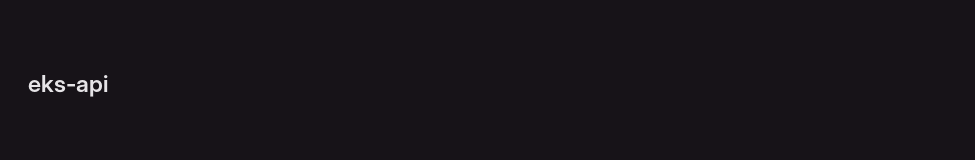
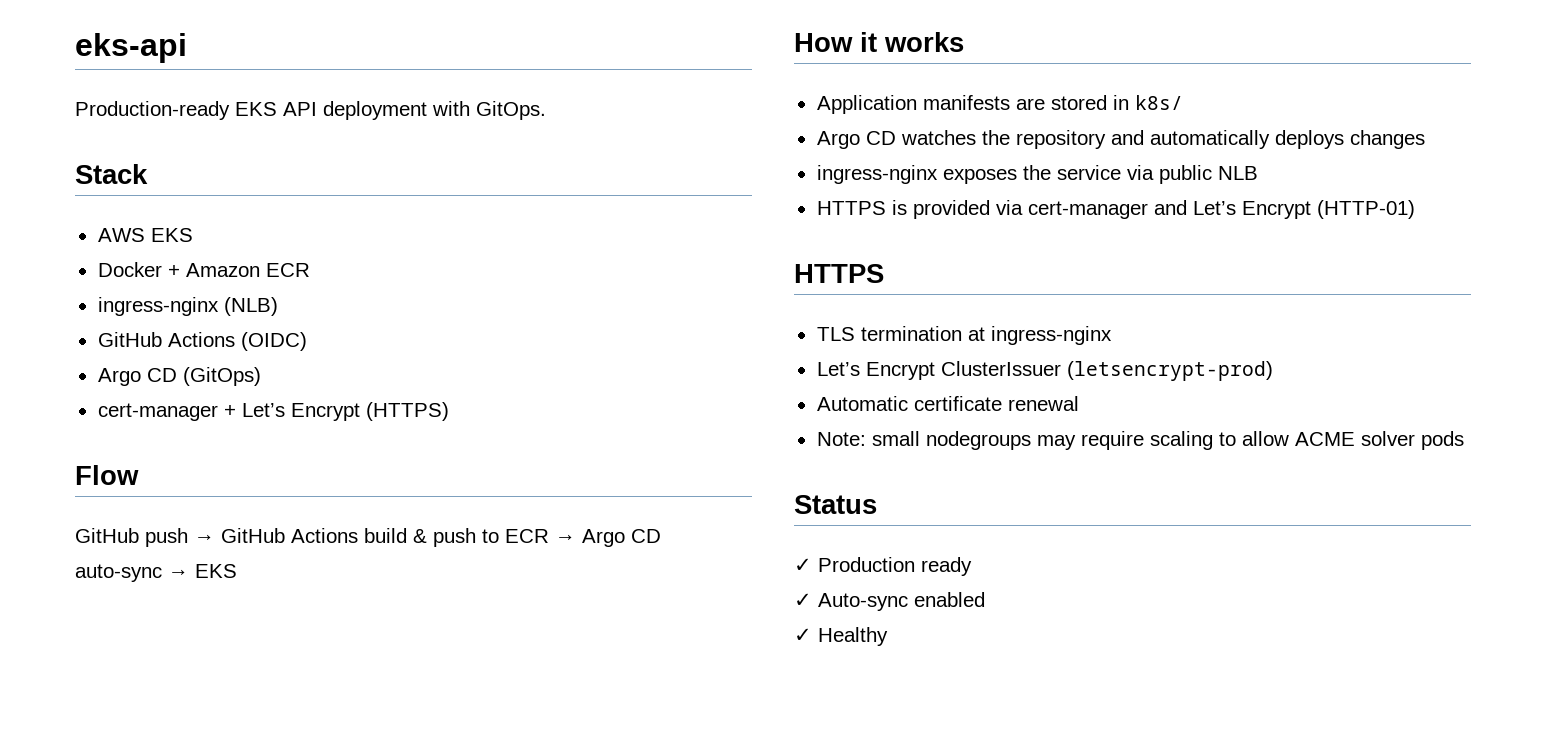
(108, 86) none -> [75,101,546,120] [75,164,148,184] [97,228,193,242] [97,262,310,277] [97,297,278,316] [97,332,307,351] [97,367,261,386] [97,402,449,421] [75,465,139,485] [75,528,661,547] [75,564,237,582] [794,32,964,52] [816,95,1183,114] [816,130,1425,149] [816,165,1258,184] [816,200,1415,219] [794,264,884,283] [816,326,1112,345] [816,361,1273,381] [816,396,1079,411] [816,431,1464,450] [794,495,877,514] [794,557,972,576] [794,592,985,611] [794,627,888,646] // Production-ready EKS API deployment with GitOps. // Stack // AWS EKS // Docker + Amazon ECR // ingress-nginx (NLB) // GitHub Actions (OIDC) // Argo CD (GitOps) // cert-manager + Let’s Encrypt (HTTPS) // Flow // GitHub push → GitHub Actions build & push to ECR → Argo CD auto-sync → EKS // How it works // Application manifests are stored in k8s/ // Argo CD watches the repository and automatically deploys changes // ingress-nginx exposes the service via public NLB // HTTPS is provided via cert-manager and Let’s Encrypt (HTTP-01) // HTTPS // TLS termination at ingress-nginx // Let’s Encrypt ClusterIssuer (letsencrypt-prod) // Automatic certificate renewal // Note: small nodegroups may require scaling to allow ACME solver pods // Status // ✓ Production ready // ✓ Auto-sync enabled // ✓ Healthy

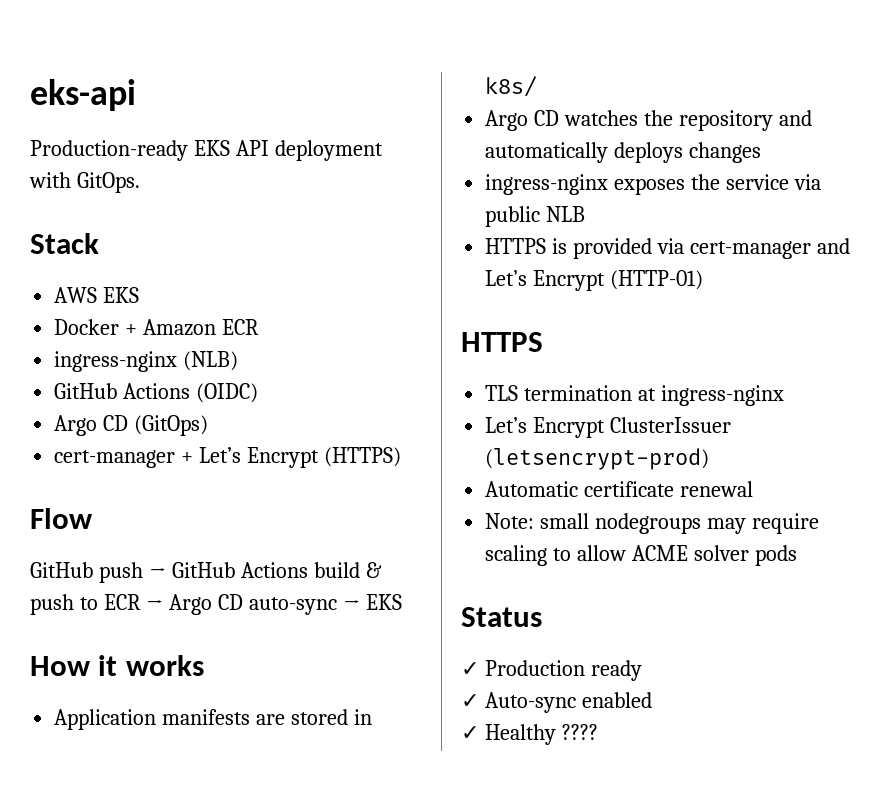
(888, 636) none -> [561,724,598,740] ????

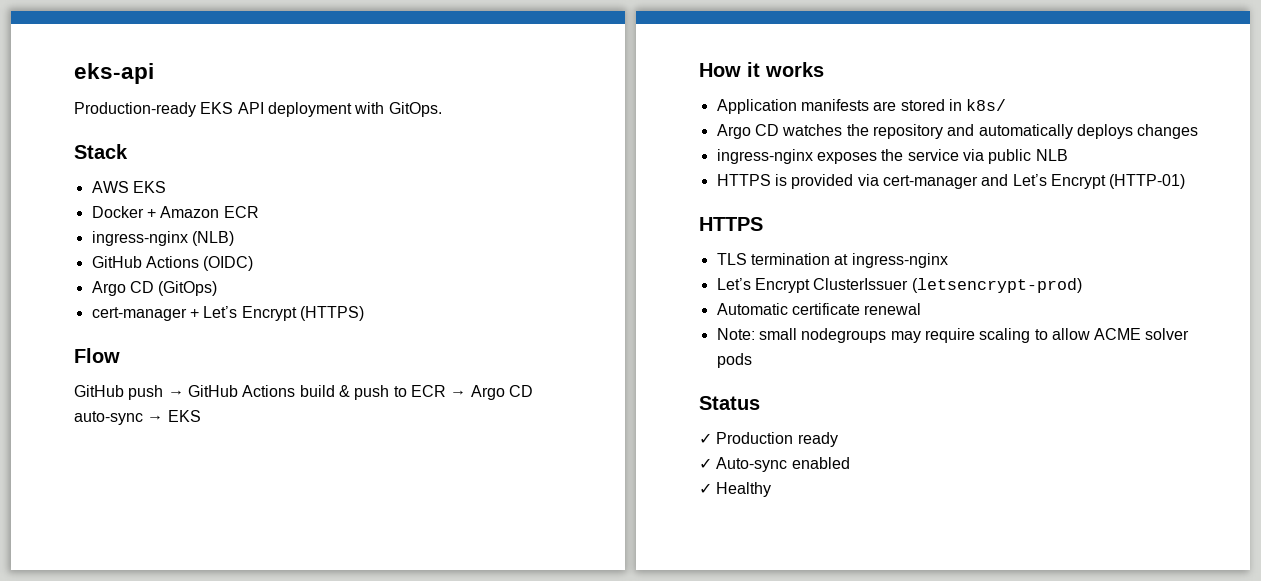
[561,724,598,740] ???? -> (772, 489) none

